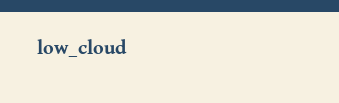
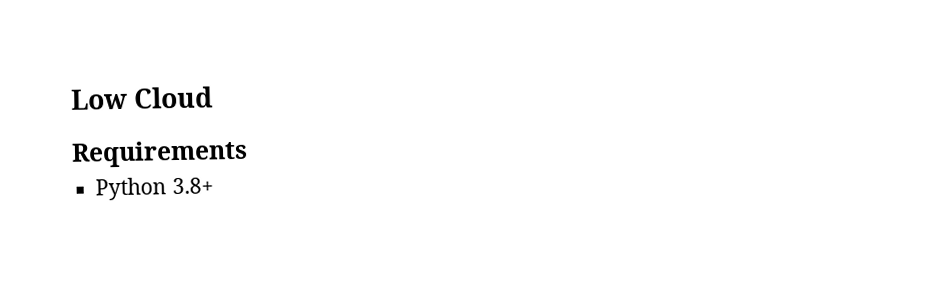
[37,39,127,57] low_cloud -> [70,86,214,110] [71,139,248,168] [95,177,214,201] Low Cloud // Requirements // Python 3.8+

